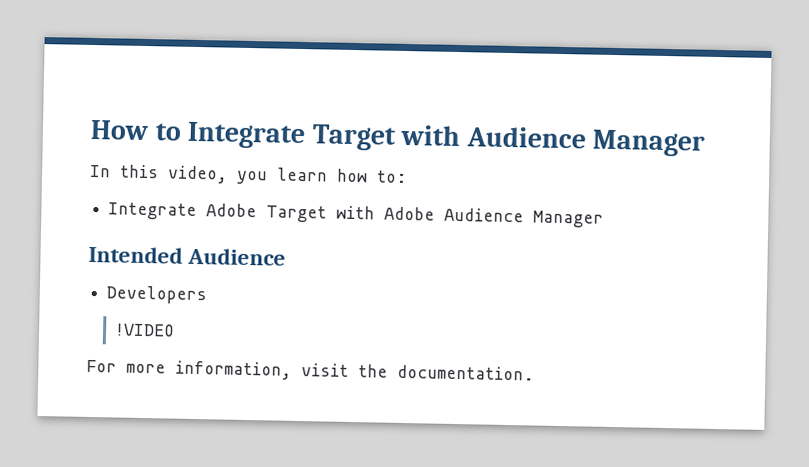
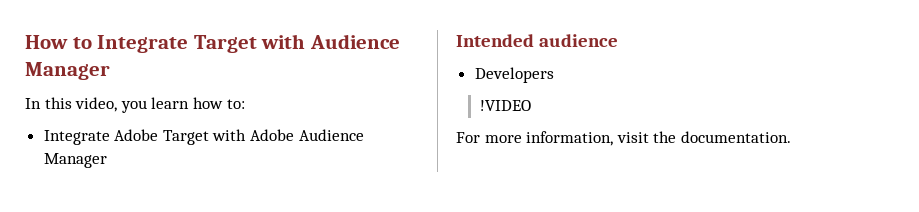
[187,247,287,266] Audience -> [538,34,618,47] audience

